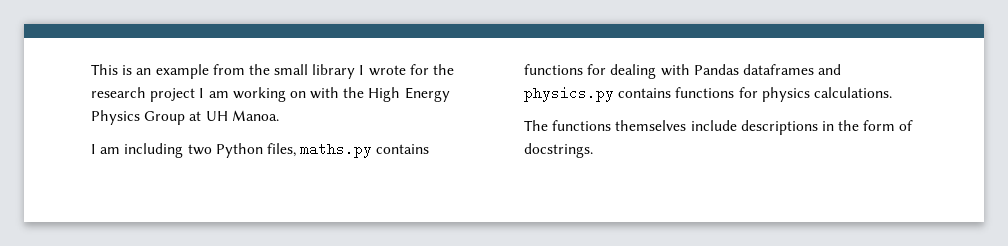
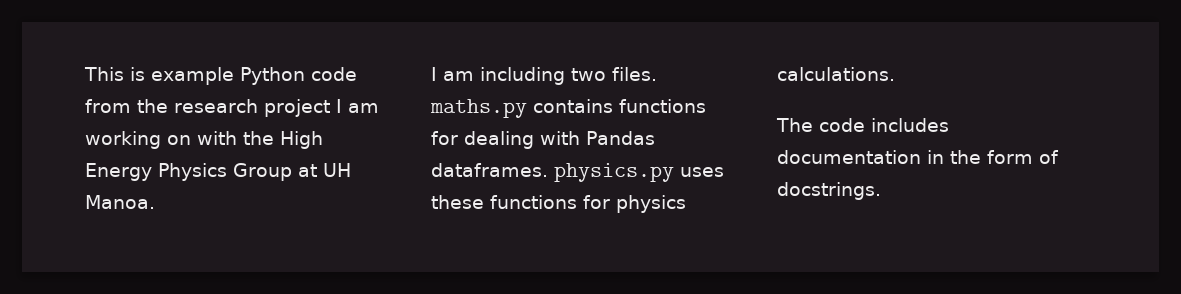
[136,64,429,79] an example from the small library I wrote for -> [151,67,357,85] [85,99,131,113] example Python code from
[215,143,296,158] Python files, -> [612,67,657,81] files.
[742,64,842,75] [524,86,672,102] dataframes and physics.py contains -> [431,163,724,182] [431,195,484,209] dataframes. physics.py uses these
[552,120,818,135] functions themselves include descriptions -> [819,118,949,132] [777,150,921,164] code includes documentation

